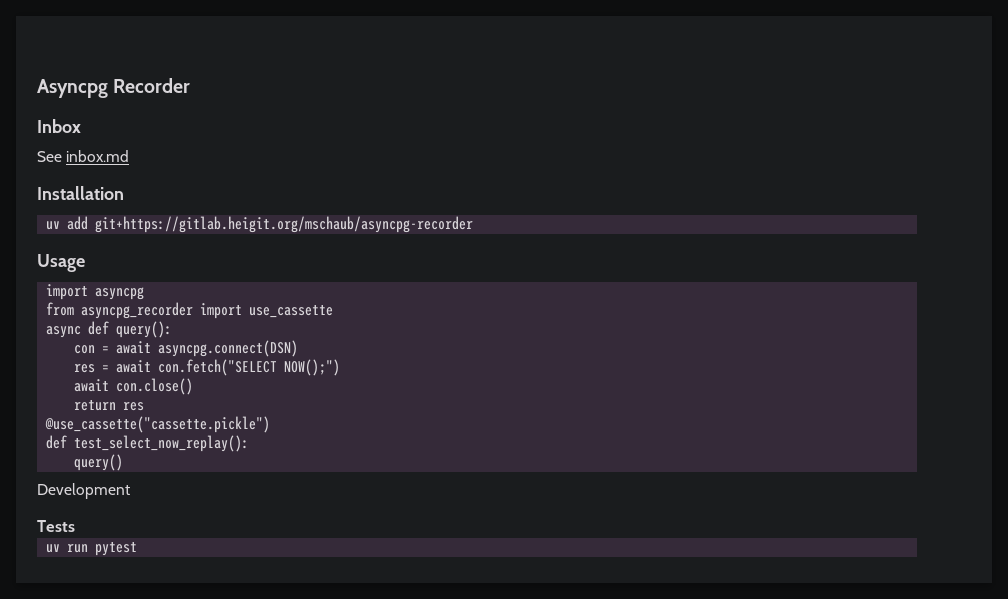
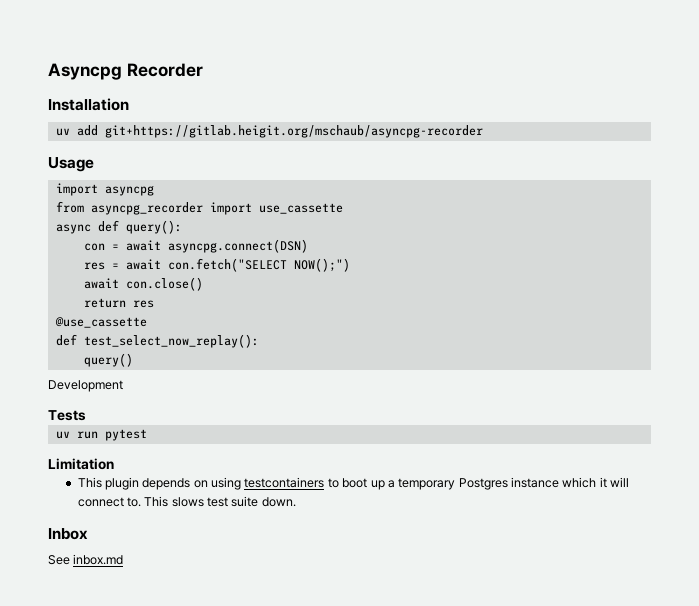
[37,119,81,133] [37,150,130,162] // Inbox // See inbox.md -> (203, 70) none
[45,416,271,433] @use_cassette("cassette.pickle") -> [54,317,147,328] @use_cassette
(138, 549) none -> [48,458,114,470] [77,477,630,490] [77,496,296,507] [48,528,88,540] [48,554,124,565] // Limitation // This plugin depends on using testcontainers to boot up a temporary Postgres instance which it will connect to. This slows test suite down. // Inbox // See inbox.md

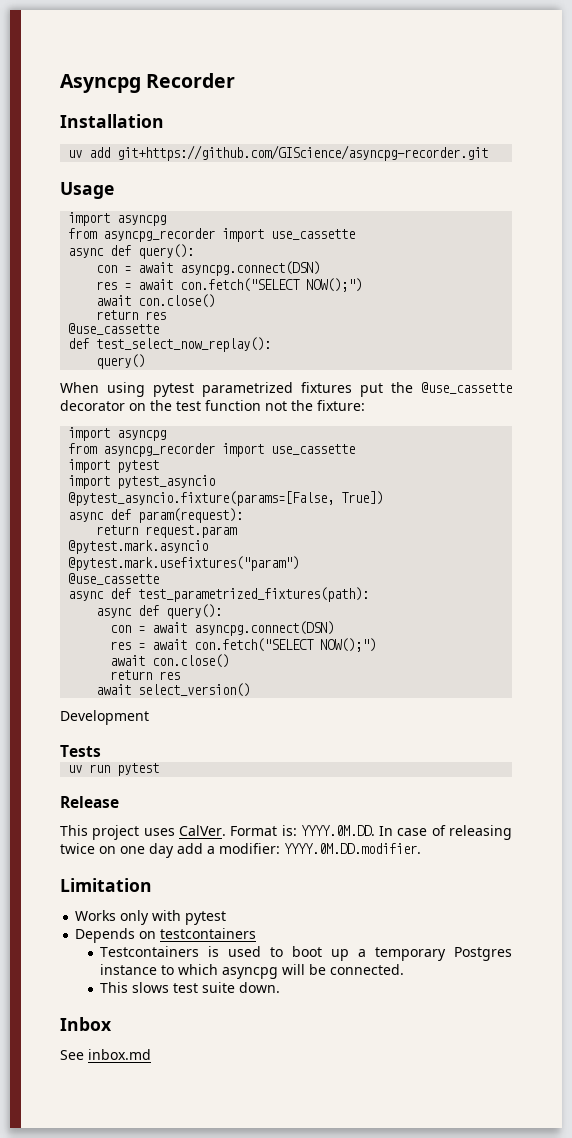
[104,125,483,138] git+https://gitlab.heigit.org/mschaub/asyncpg-recorder -> [117,145,489,161] git+https://github.com/GIScience/asyncpg-recorder.git
(133, 360) none -> [60,382,512,397] [60,400,365,411] [68,427,167,441] [68,443,356,457] [68,459,160,473] [68,475,216,489] [68,491,384,506] [68,508,244,523] [96,525,238,538] [68,540,209,554] [68,556,300,571] [68,573,160,585] [68,587,370,602] [96,604,223,619] [110,621,335,636] [110,638,377,652] [110,654,230,668] [110,670,181,680] [96,683,251,697] // When using pytest parametrized fixtures put the @use_cassette decorator on the test function not the fixture: // import asyncpg // from asyncpg_recorder import use_cassette // import pytest // import pytest_asyncio // @pytest_asyncio.fixture(params=[False, True]) // async def param(request): // return request.param // @pytest.mark.asyncio // @pytest.mark.usefixtures("param") // @use_cassette // async def test_parametrized_fixtures(path): // async def query(): // con = await asyncpg.connect(DSN) // res = await con.fetch("SELECT NOW();") // await con.close() // return res // await select_version()
[48,458,114,470] [77,477,325,490] Limitation // This plugin depends on using testcontainers -> [60,796,119,808] [60,825,512,840] [60,843,421,858] [60,878,152,892] [75,910,227,925] [75,928,257,943] [100,946,262,957] Release // This project uses CalVer. Format is: YYYY.0M.DD. In case of releasing twice on one day add a modifier: YYYY.0M.DD.modifier. // Limitation // Works only with pytest // Depends on testcontainers // Testcontainers is used
[562,477,630,488] [77,497,141,507] which it will connect to. -> [161,964,405,979] to which asyncpg will be connected. //

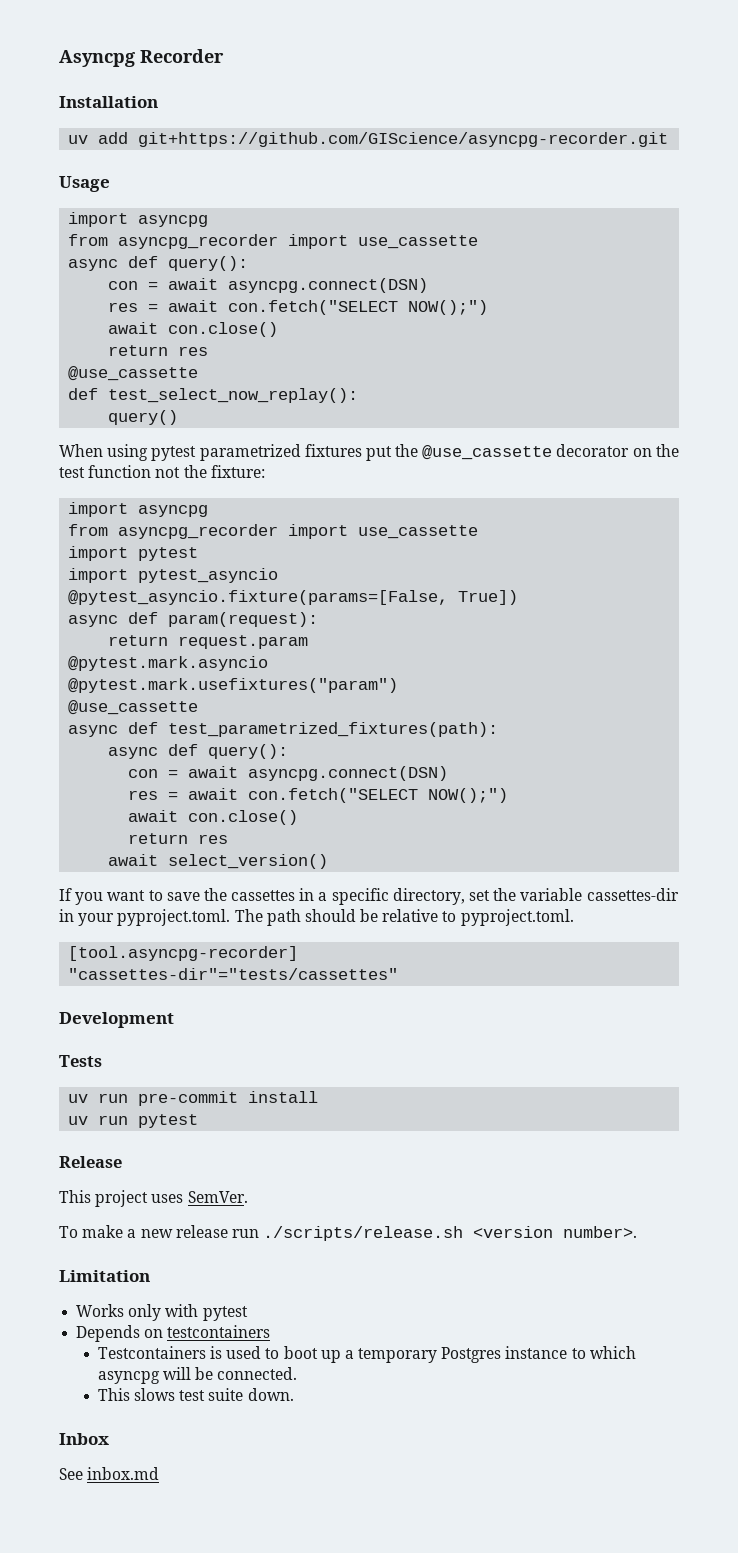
[60,710,149,725] [60,745,101,757] Development // Tests -> [59,888,679,905] [59,909,574,926] [68,946,299,961] [68,968,399,980] [59,1012,174,1028] [59,1055,102,1067] [68,1091,319,1106] If you want to save the cassettes in a specific directory, set the variable cassettes-dir in your pyproject.toml. The path should be relative to pyproject.toml. // [tool.asyncpg-recorder] // "cassettes-dir"="tests/cassettes" // Development // Tests // uv run pre-commit install
[178,825,512,840] [60,843,421,858] CalVer. Format is: YYYY.0M.DD. In case of releasing twice on one day add a modifier: YYYY.0M.DD.modifier. -> [187,1191,248,1203] [59,1225,638,1241] SemVer. // To make a new release run ./scripts/release.sh <version number>.

